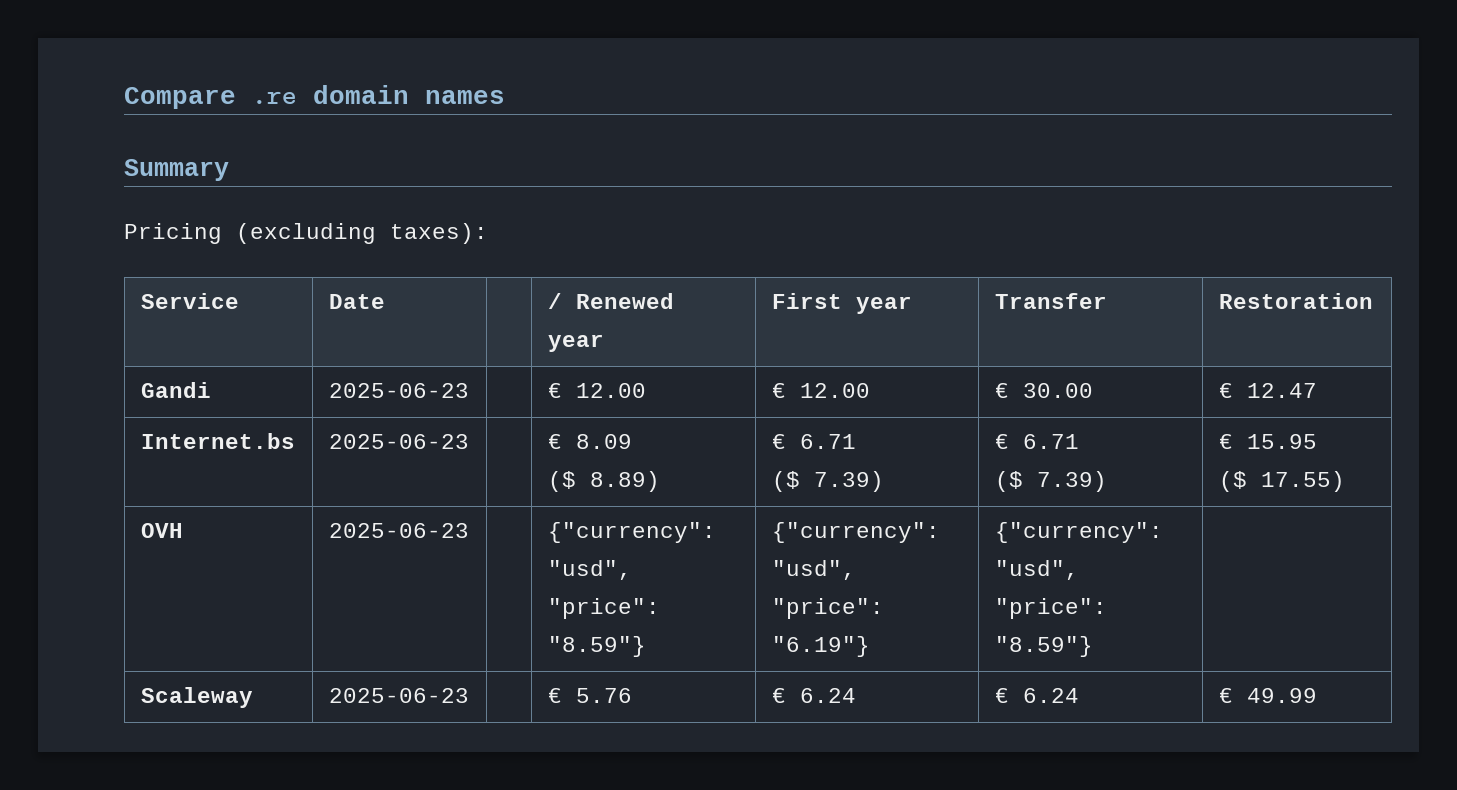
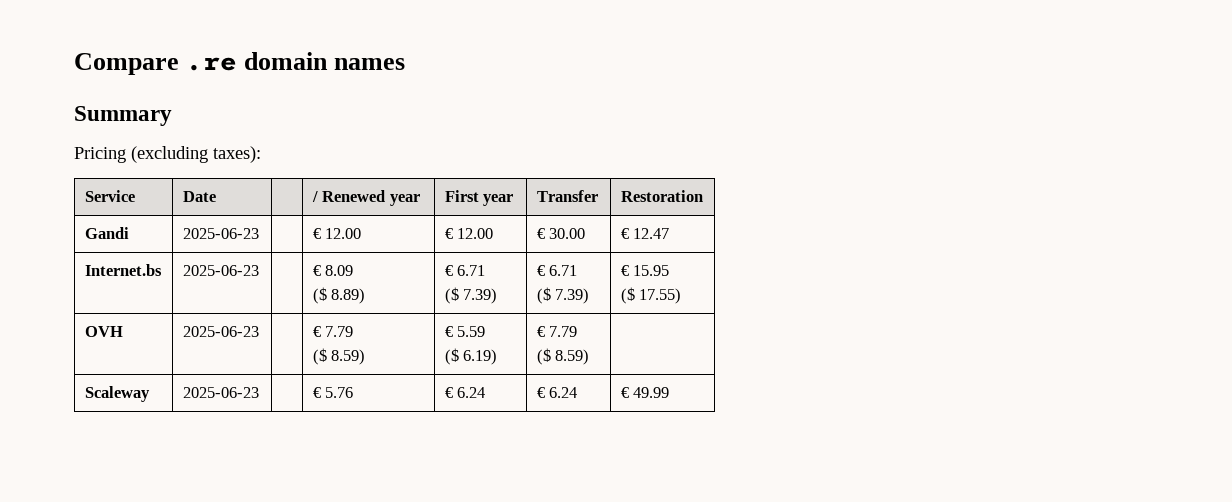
[547,522,716,543] [547,560,632,580] [547,598,660,619] [547,636,646,657] [771,522,940,543] [771,560,856,580] [771,598,884,619] [771,636,870,657] [994,522,1163,543] [994,560,1079,580] [994,598,1107,619] [994,636,1093,657] {"currency": "usd", "price": "8.59"} | {"currency": "usd", "price": "6.19"} | {"currency": "usd", "price": "8.59"} -> [312,326,354,337] [312,348,366,365] [444,326,486,337] [444,348,498,365] [536,326,578,337] [536,348,590,365] € 7.79 // ($ 8.59) | € 5.59 // ($ 6.19) | € 7.79 // ($ 8.59)

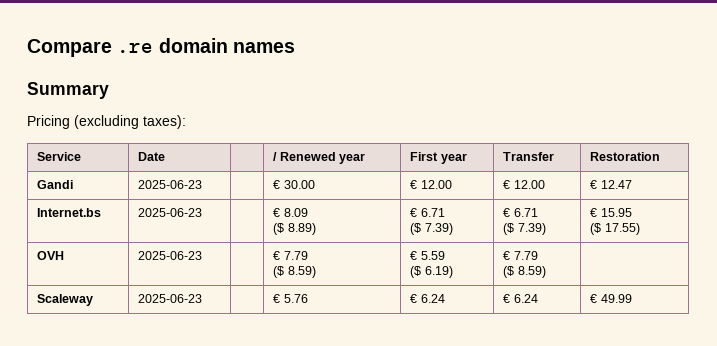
[325,228,362,239] [444,228,494,239] [536,228,586,239] 12.00 | € 12.00 | € 30.00 -> [283,180,315,189] [410,180,452,189] [503,180,545,189] 30.00 | € 12.00 | € 12.00

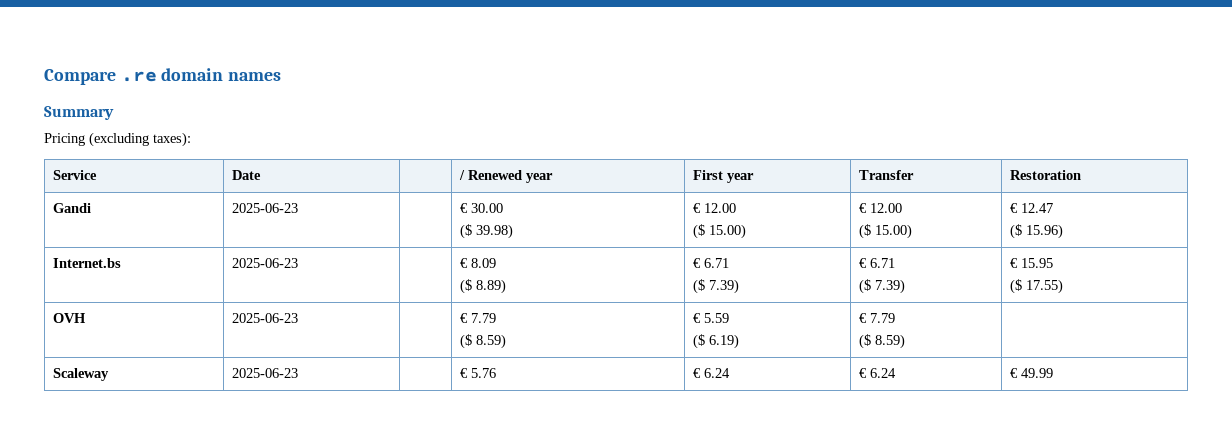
[410,180,452,189] [503,180,545,189] | € 12.00 | € 12.00 -> [460,224,514,239] [693,203,737,213] [693,224,747,239] [859,203,903,213] [859,224,913,239] // ($ 39.98) | € 12.00 // ($ 15.00) | € 12.00 // ($ 15.00)
(632, 184) none -> [1010,224,1064,239] // ($ 15.96)

